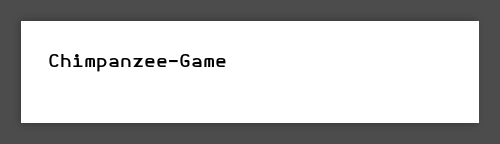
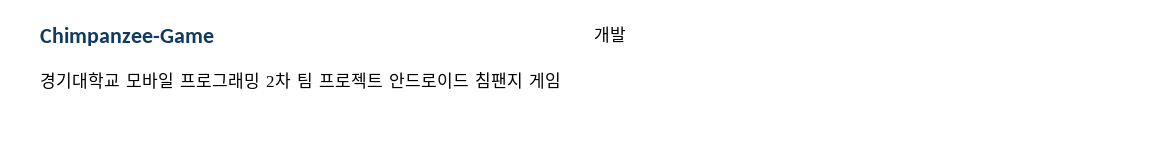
(227, 63) none -> [40,72,561,89] [594,26,626,43] // 경기대학교 모바일 프로그래밍 2차 팀 프로젝트 안드로이드 침팬지 게임 개발

